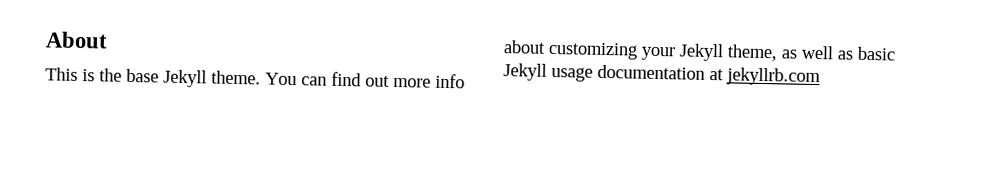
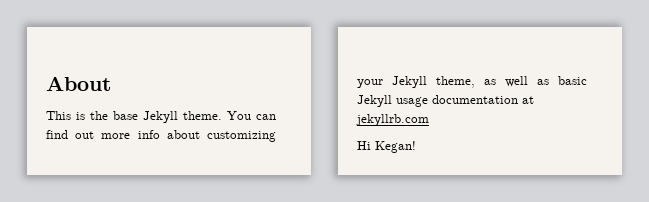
(821, 77) none -> [357,141,416,153] // Hi Kegan!

